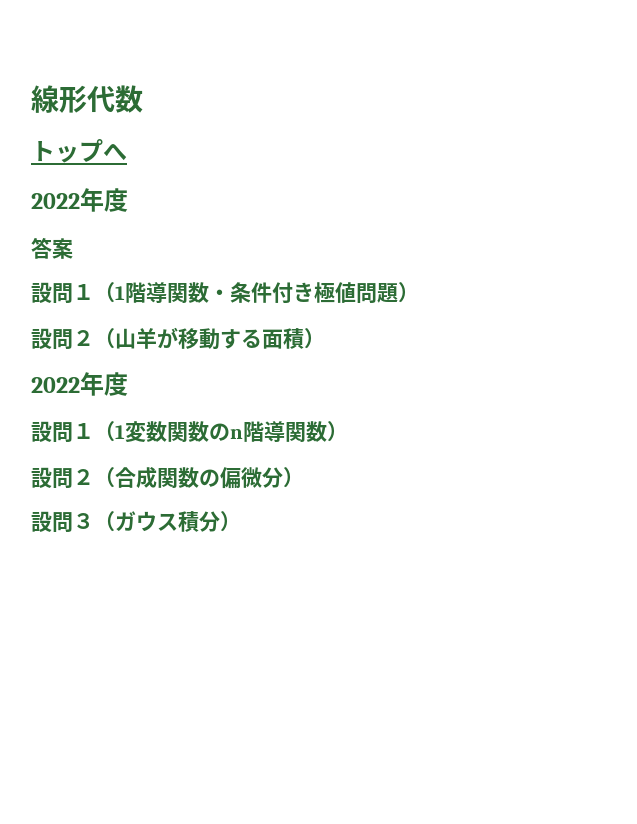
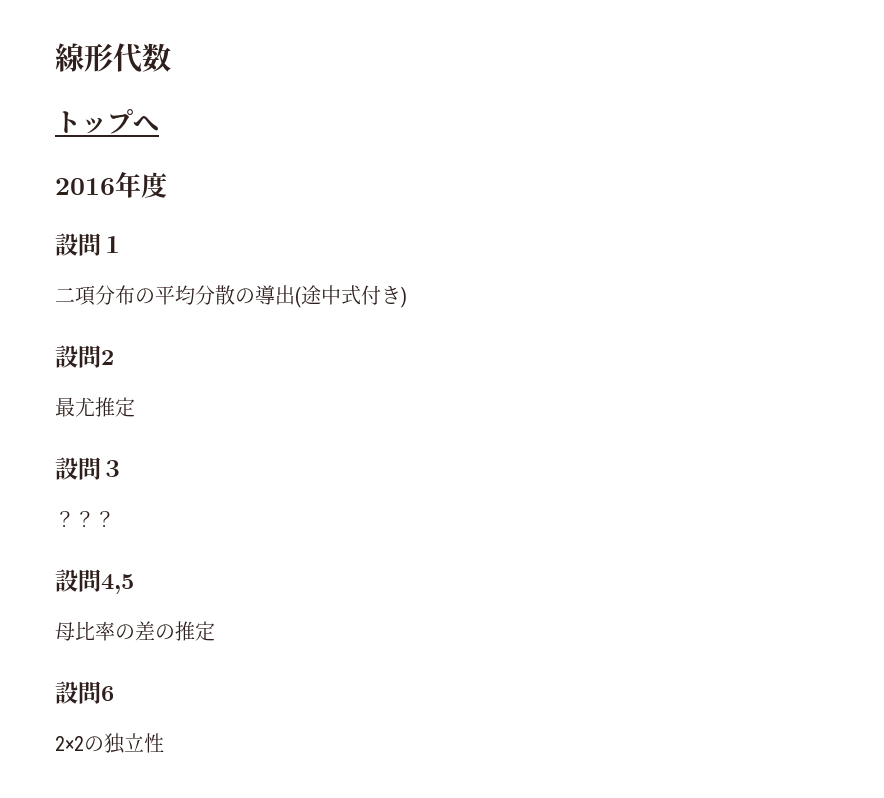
[31,188,128,212] [31,237,73,259] [31,282,419,304] [31,327,325,350] [31,372,128,396] [31,421,348,443] [31,466,304,489] [31,511,241,532] 2022年度 // 答案 // 設問１（1階導関数・条件付き極値問題） // 設問２（山羊が移動する面積） // 2022年度 // 設問１（1変数関数のn階導関数） // 設問２（合成関数の偏微分） // 設問３（ガウス積分） -> [55,171,167,198] [55,233,124,256] [55,285,407,308] [55,345,114,368] [55,397,135,417] [55,457,124,480] [55,511,115,528] [55,569,134,594] [55,621,215,641] [55,681,114,704] [55,733,164,754] 2016年度 // 設問１ // 二項分布の平均分散の導出(途中式付き) // 設問2 // 最尤推定 // 設問３ // ？？？ // 設問4,5 // 母比率の差の推定 // 設問6 // 2×2の独立性

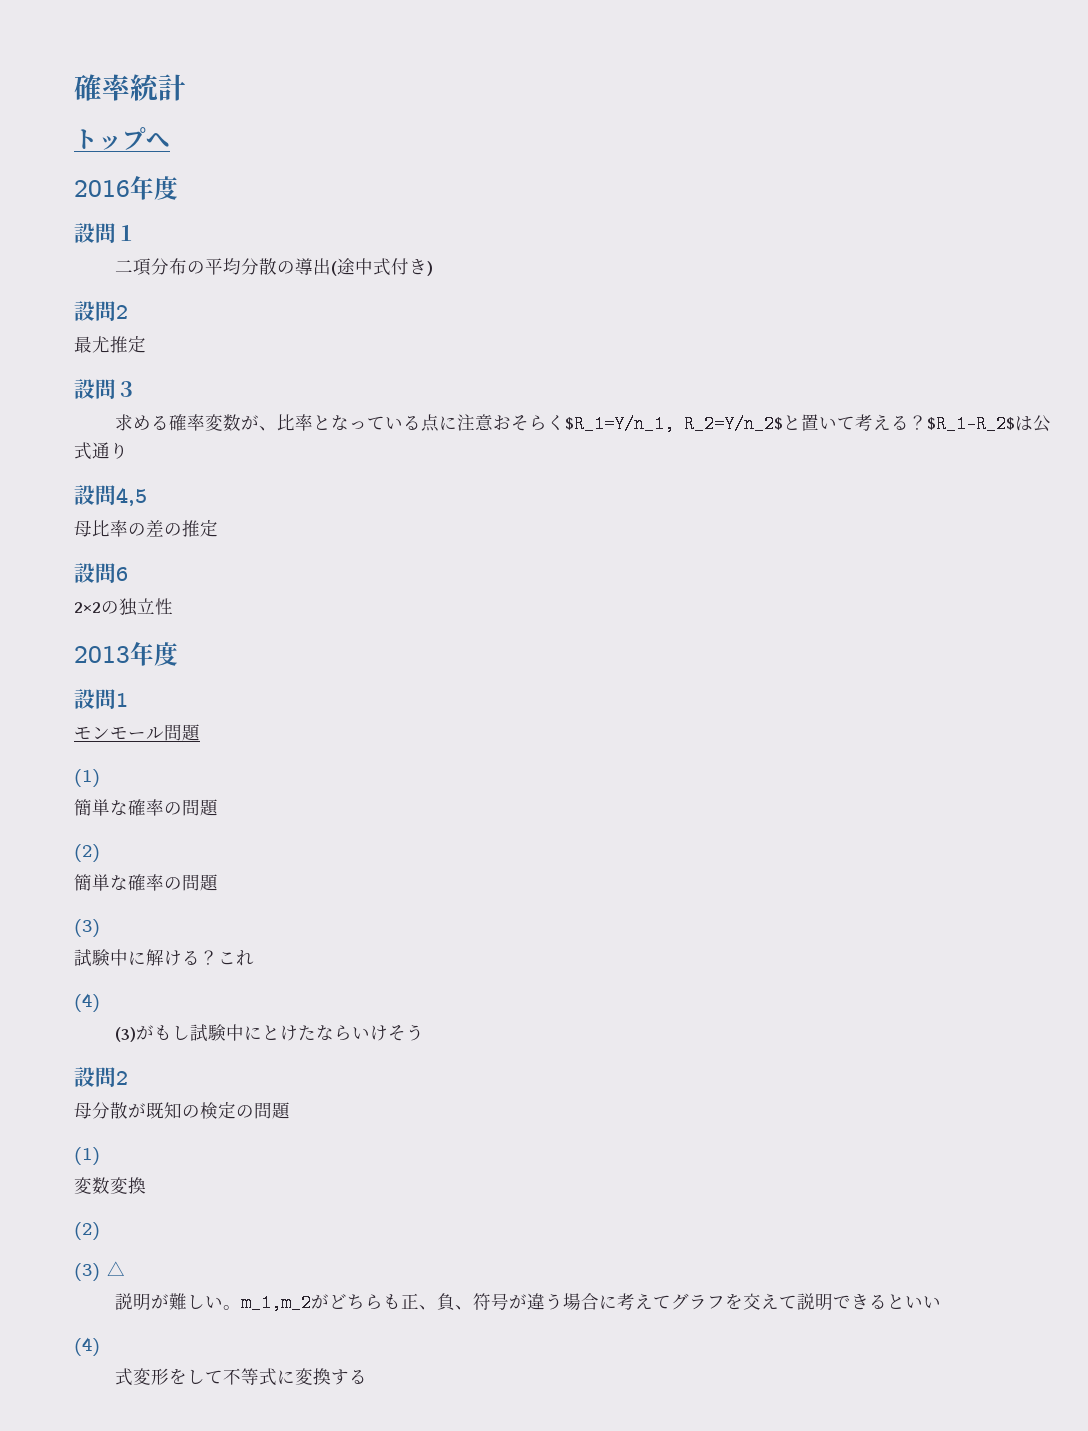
[55,43,171,73] 線形代数 -> [74,74,186,101] 確率統計
[55,511,115,528] ？？？ -> [114,414,1051,433] [74,442,128,460] 求める確率変数が、比率となっている点に注意おそらく$R_1=Y/n_1, R_2=Y/n_2$と置いて考える？$R_1-R_2$は公式通り
(164, 743) none -> [74,641,178,666] [74,689,128,709] [74,724,200,741] [74,769,100,788] [74,799,218,816] [74,844,100,863] [74,874,218,891] [74,919,100,938] [74,949,254,967] [74,993,100,1013] [114,1024,424,1042] [74,1067,128,1087] [74,1101,290,1119] [74,1147,100,1166] [74,1177,146,1194] [74,1222,100,1241] [74,1261,125,1282] [114,1293,941,1312] [74,1337,100,1357] [114,1368,367,1386] // 2013年度 // 設問1 // モンモール問題 // (1) // 簡単な確率の問題 // (2) // 簡単な確率の問題 // (3) // 試験中に解ける？これ // (4) // (3)がもし試験中にとけたならいけそう // 設問2 // 母分散が既知の検定の問題 // (1) // 変数変換 // (2) // (3) △ // 説明が難しい。m_1,m_2がどちらも正、負、符号が違う場合に考えてグラフを交えて説明できるといい // (4) // 式変形をして不等式に変換する

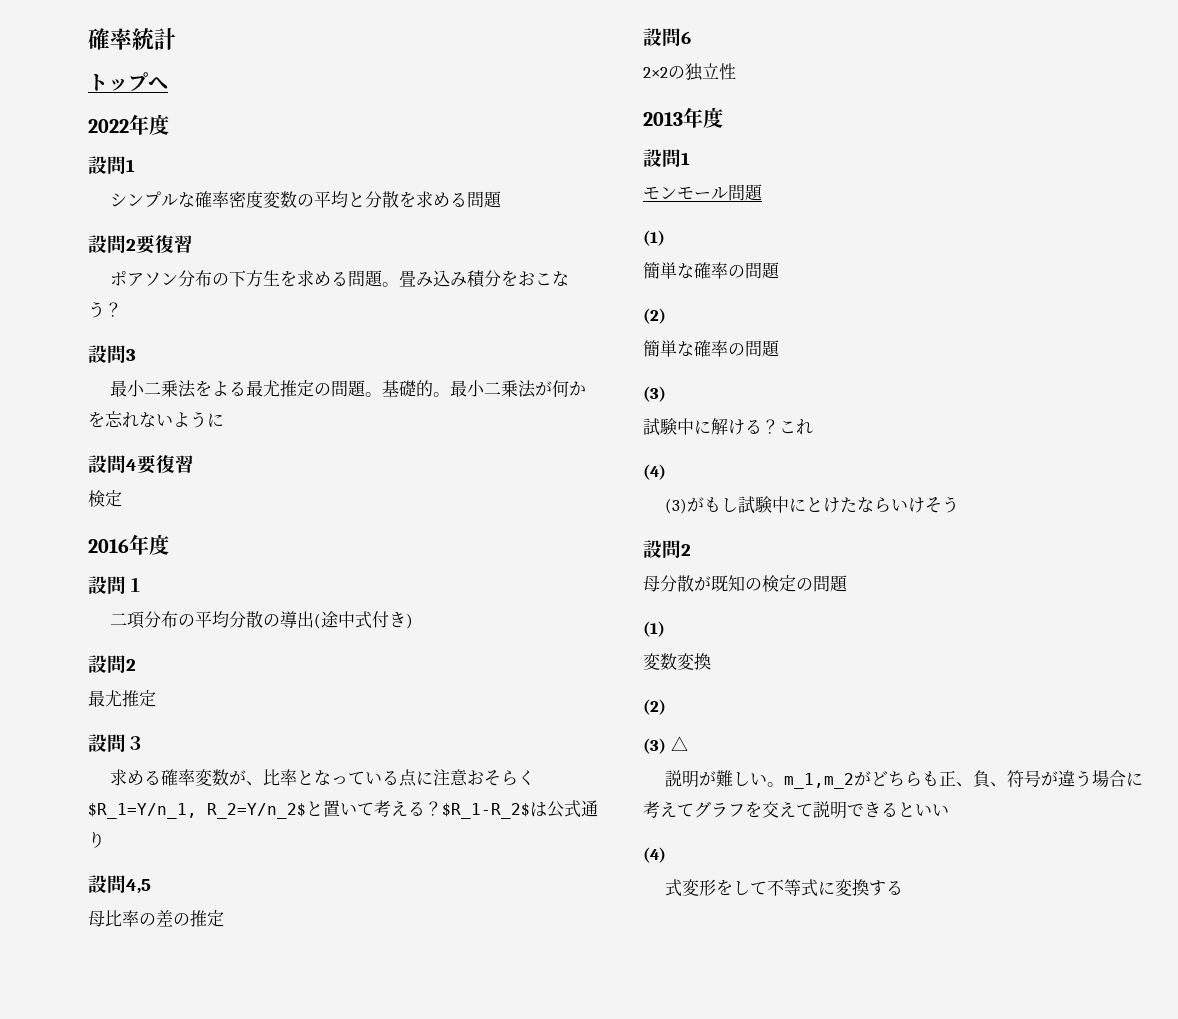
(170, 140) none -> [88,114,169,135] [88,156,135,174] [110,191,503,208] [88,235,193,254] [110,270,570,288] [88,301,122,318] [88,345,136,363] [110,380,587,398] [88,411,224,428] [88,455,194,474] [88,490,122,507] // 2022年度 // 設問1 // シンプルな確率密度変数の平均と分散を求める問題 // 設問2要復習 // ポアソン分布の下方生を求める問題。畳み込み積分をおこなう？ // 設問3 // 最小二乗法をよる最尤推定の問題。基礎的。最小二乗法が何かを忘れないように // 設問4要復習 // 検定

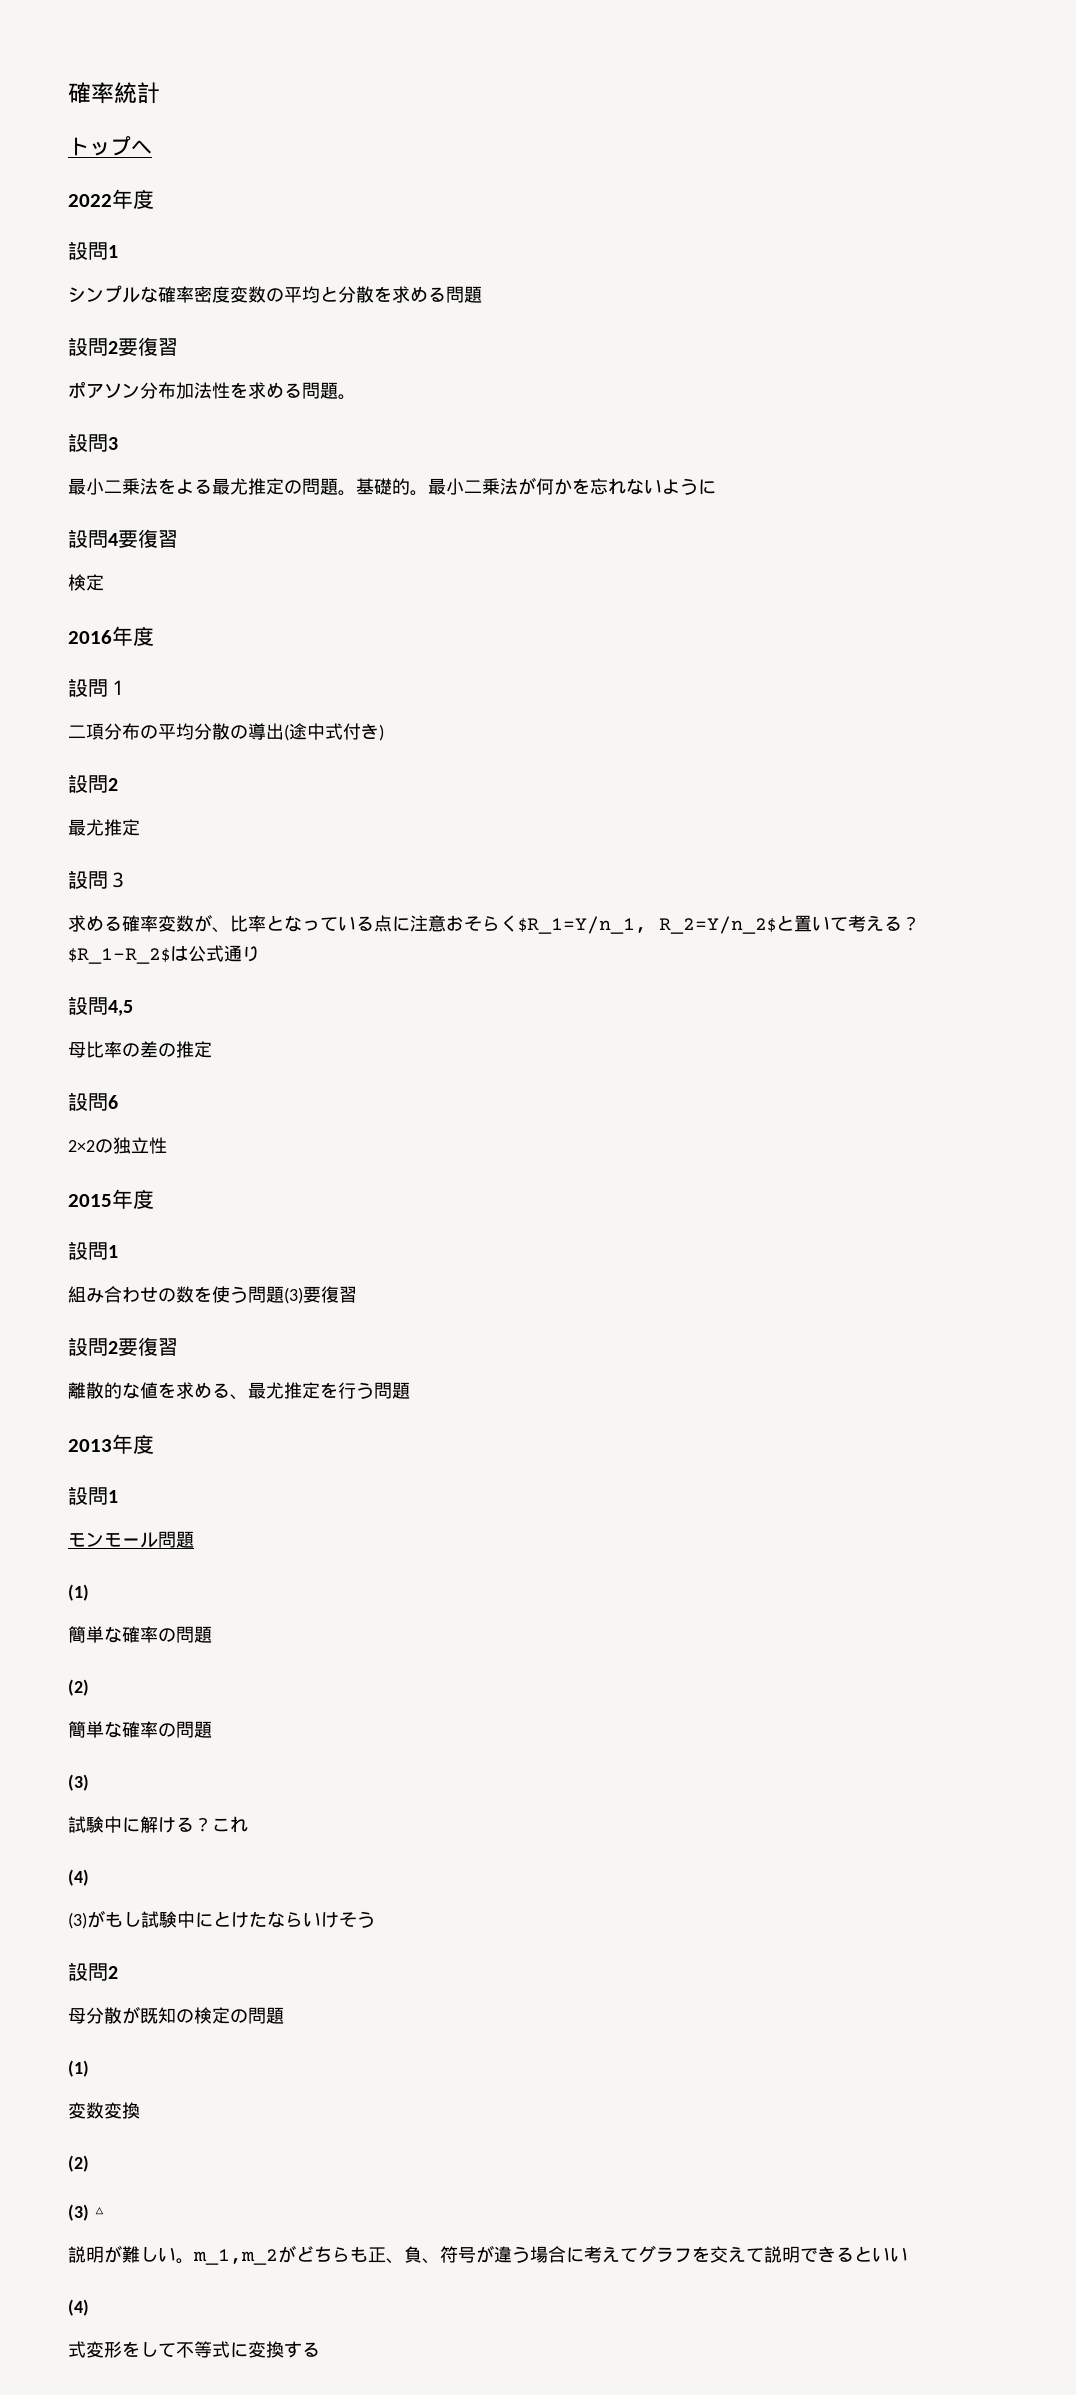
[212,270,281,287] の下方生 -> [176,382,230,399] 加法性
[399,270,570,288] [88,301,122,318] 畳み込み積分をおこなう？ -> (356, 397) none
(736, 71) none -> [68,1189,154,1209] [68,1241,118,1260] [68,1286,357,1304] [68,1337,178,1356] [68,1382,410,1400] // 2015年度 // 設問1 // 組み合わせの数を使う問題(3)要復習 // 設問2要復習 // 離散的な値を求める、最尤推定を行う問題

